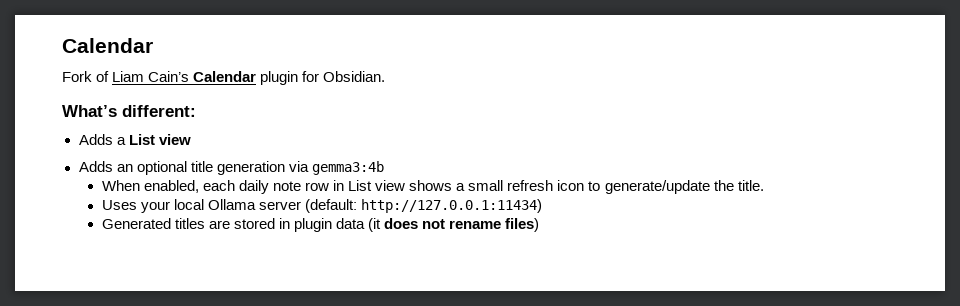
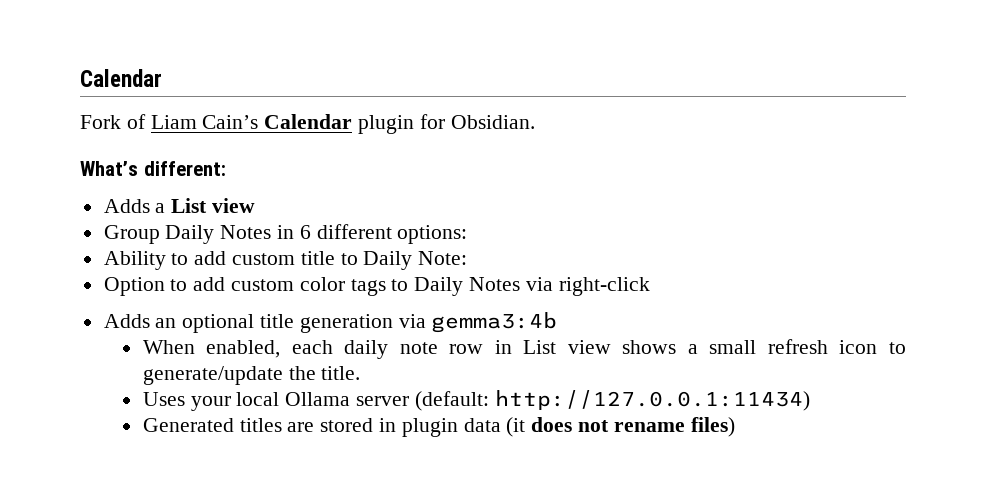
(191, 139) none -> [103,224,468,244] [103,251,468,270] [103,277,650,296] // Group Daily Notes in 6 different options: // Ability to add custom title to Daily Note: // Option to add custom color tags to Daily Notes via right-click

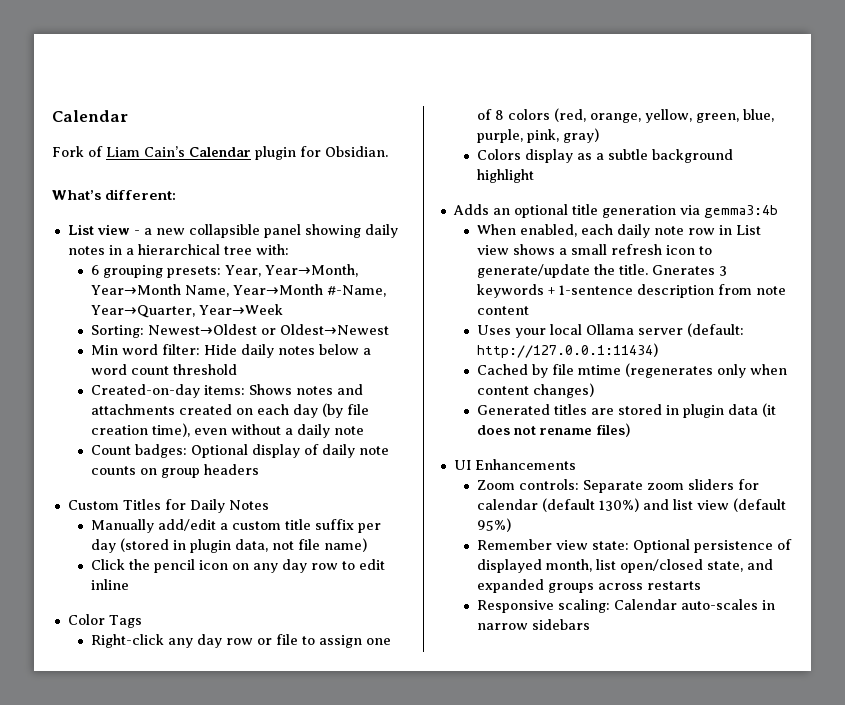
[103,198,256,213] [103,224,468,244] [103,251,468,270] [103,277,650,296] Adds a List view // Group Daily Notes in 6 different options: // Ability to add custom title to Daily Note: // Option to add custom color tags to Daily Notes via right-click -> [67,224,398,238] [67,244,289,255] [91,264,359,278] [91,284,387,297] [91,304,284,318] [91,324,390,338] [91,344,372,358] [91,364,238,375] [91,384,364,398] [91,403,370,418] [91,423,365,438] [91,444,390,458] [91,464,260,478] [67,499,269,513] [91,519,382,533] [91,538,368,553] [91,559,386,573] [91,579,130,590] [67,614,142,628] [91,634,392,648] [477,108,775,123] [477,128,600,143] [477,149,734,163] [477,169,535,183] List view - a new collapsible panel showing daily notes in a hierarchical tree with: // 6 grouping presets: Year, Year→Month, Year→Month Name, Year→Month #-Name, Year→Quarter, Year→Week // Sorting: Newest→Oldest or Oldest→Newest // Min word filter: Hide daily notes below a word count threshold // Created-on-day items: Shows notes and attachments created on each day (by file creation time), even without a daily note // Count badges: Optional display of daily note counts on group headers // Custom Titles for Daily Notes // Manually add/edit a custom title suffix per day (stored in plugin data, not file name) // Click the pencil icon on any day row to edit inline // Color Tags // Right-click any day row or file to assign one of 8 colors (red, orange, yellow, green, blue, purple, pink, gray) // Colors display as a subtle background highlight
(361, 373) none -> [652,265,728,276] [477,284,787,298] [477,306,530,315] Gnerates 3 keywords + 1-sentence description from note content
(810, 400) none -> [477,363,788,378] [477,383,595,398] // Cached by file mtime (regenerates only when content changes)
(735, 427) none -> [453,459,576,470] [477,479,760,493] [477,498,787,512] [477,518,512,532] [477,539,793,553] [477,559,774,573] [477,579,702,593] [477,599,776,613] [477,619,591,630] // UI Enhancements // Zoom controls: Separate zoom sliders for calendar (default 130%) and list view (default 95%) // Remember view state: Optional persistence of displayed month, list open/closed state, and expanded groups across restarts // Responsive scaling: Calendar auto-scales in narrow sidebars

